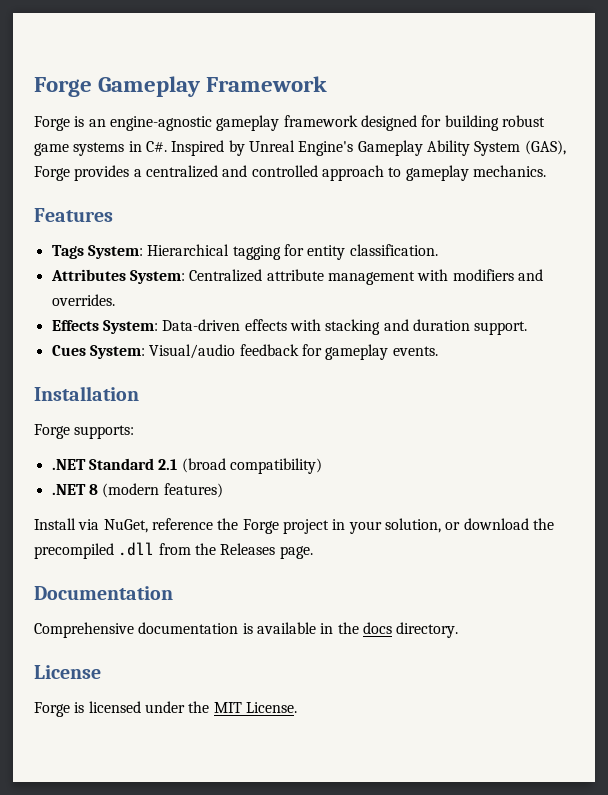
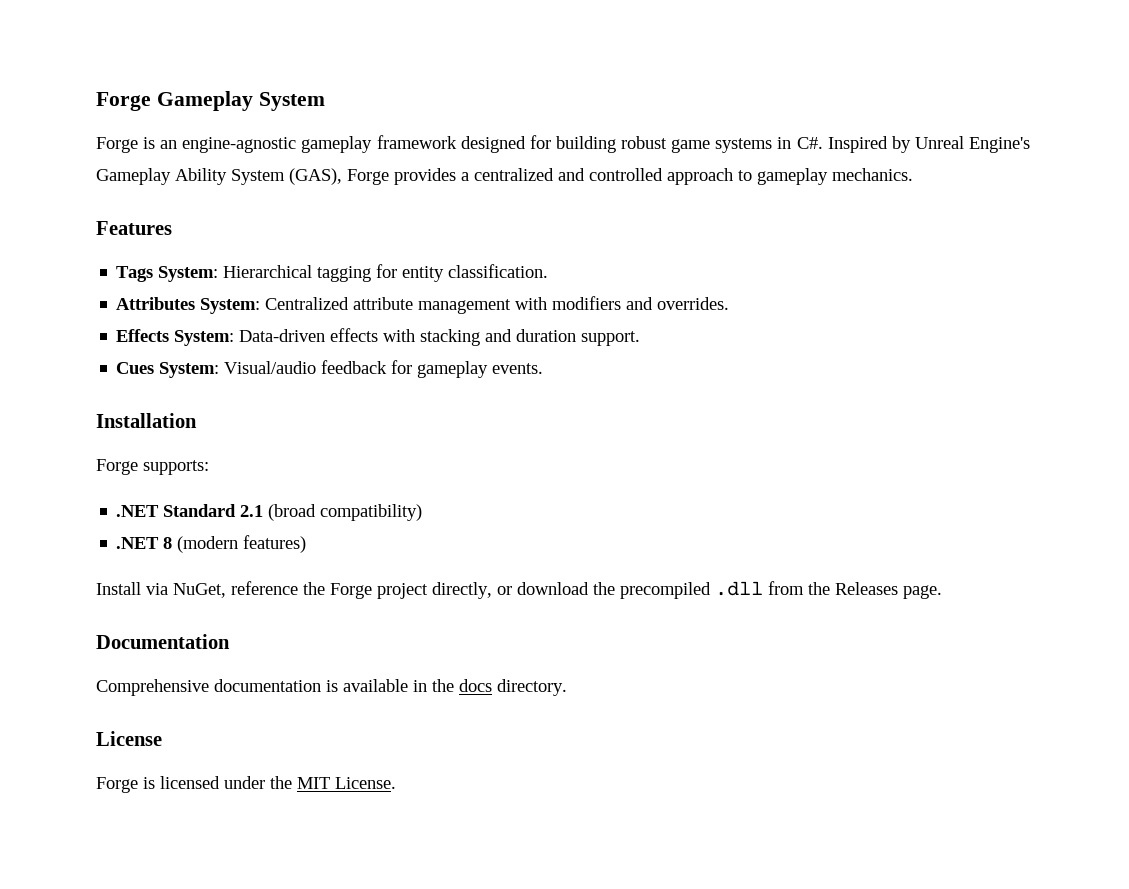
[206,76,328,92] Framework -> [258,92,325,111] System
[332,518,441,534] in your solution, -> [432,582,492,599] directly,

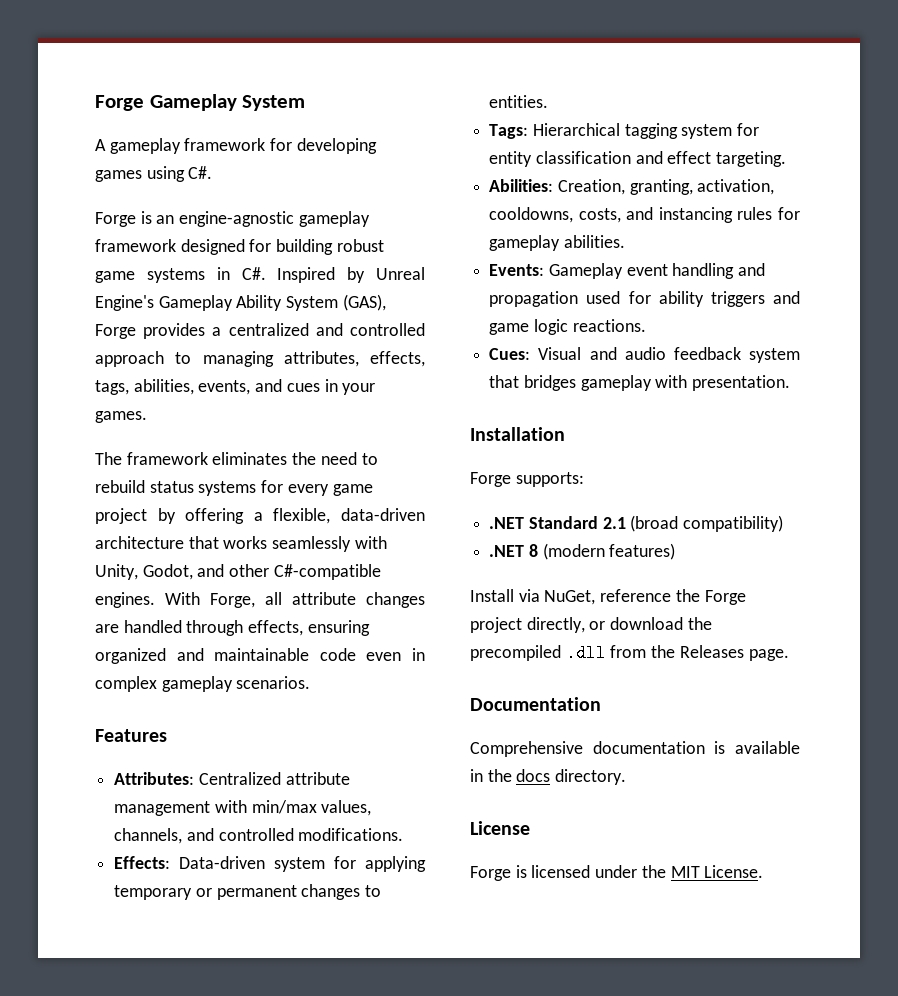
(325, 101) none -> [95,138,377,154] [95,166,213,182] // A gameplay framework for developing games using C#.
[757,168,913,185] [96,221,172,235] [116,264,549,282] [116,296,730,314] [116,328,641,346] [116,360,544,378] gameplay mechanics. // Features // Tags System: Hierarchical tagging for entity classification. // Attributes System: Centralized attribute management with modifiers and overrides. // Effects System: Data-driven effects with stacking and duration support. // Cues System: Visual/audio feedback for gameplay events. -> [202,351,425,367] [95,379,376,395] [95,411,147,423] [95,452,378,465] [95,480,373,496] [95,508,425,524] [95,536,387,552] [95,564,381,580] [95,592,425,608] [95,620,370,636] [95,648,425,664] [95,676,311,692] [95,729,167,742] [114,772,350,785] [114,800,372,816] [114,828,404,844] [114,856,426,872] [114,884,382,900] [489,95,549,108] [489,123,760,139] [489,151,787,167] [489,179,775,195] [489,207,800,223] [489,235,625,251] [489,263,766,279] [489,291,800,307] [489,319,646,335] [489,347,800,363] [489,375,791,391] managing attributes, effects, tags, abilities, events, and cues in your games. // The framework eliminates the need to rebuild status systems for every game project by offering a flexible, data-driven architecture that works seamlessly with Unity, Godot, and other C#-compatible engines. With Forge, all attribute changes are handled through effects, ensuring organized and maintainable code even in complex gameplay scenarios. // Features // Attributes: Centralized attribute management with min/max values, channels, and controlled modifications. // Effects: Data-driven system for applying temporary or permanent changes to entities. // Tags: Hierarchical tagging system for entity classification and effect targeting. // Abilities: Creation, granting, activation, cooldowns, costs, and instancing rules for gameplay abilities. // Events: Gameplay event handling and propagation used for ability triggers and game logic reactions. // Cues: Visual and audio feedback system that bridges gameplay with presentation.

